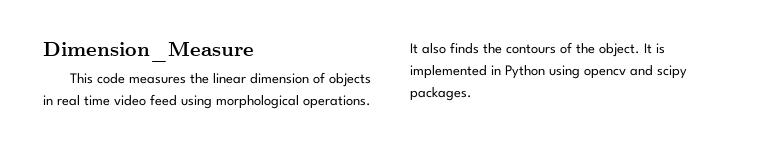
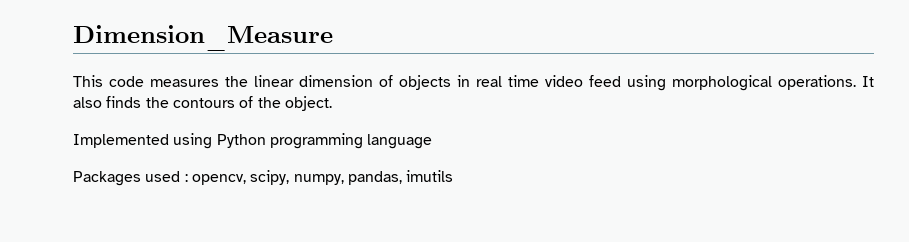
[644,43,665,54] [410,65,687,79] [410,87,472,101] It is implemented in Python using opencv and scipy packages. -> [73,133,433,149] [73,170,454,186] // Implemented using Python programming language // Packages used : opencv, scipy, numpy, pandas, imutils

